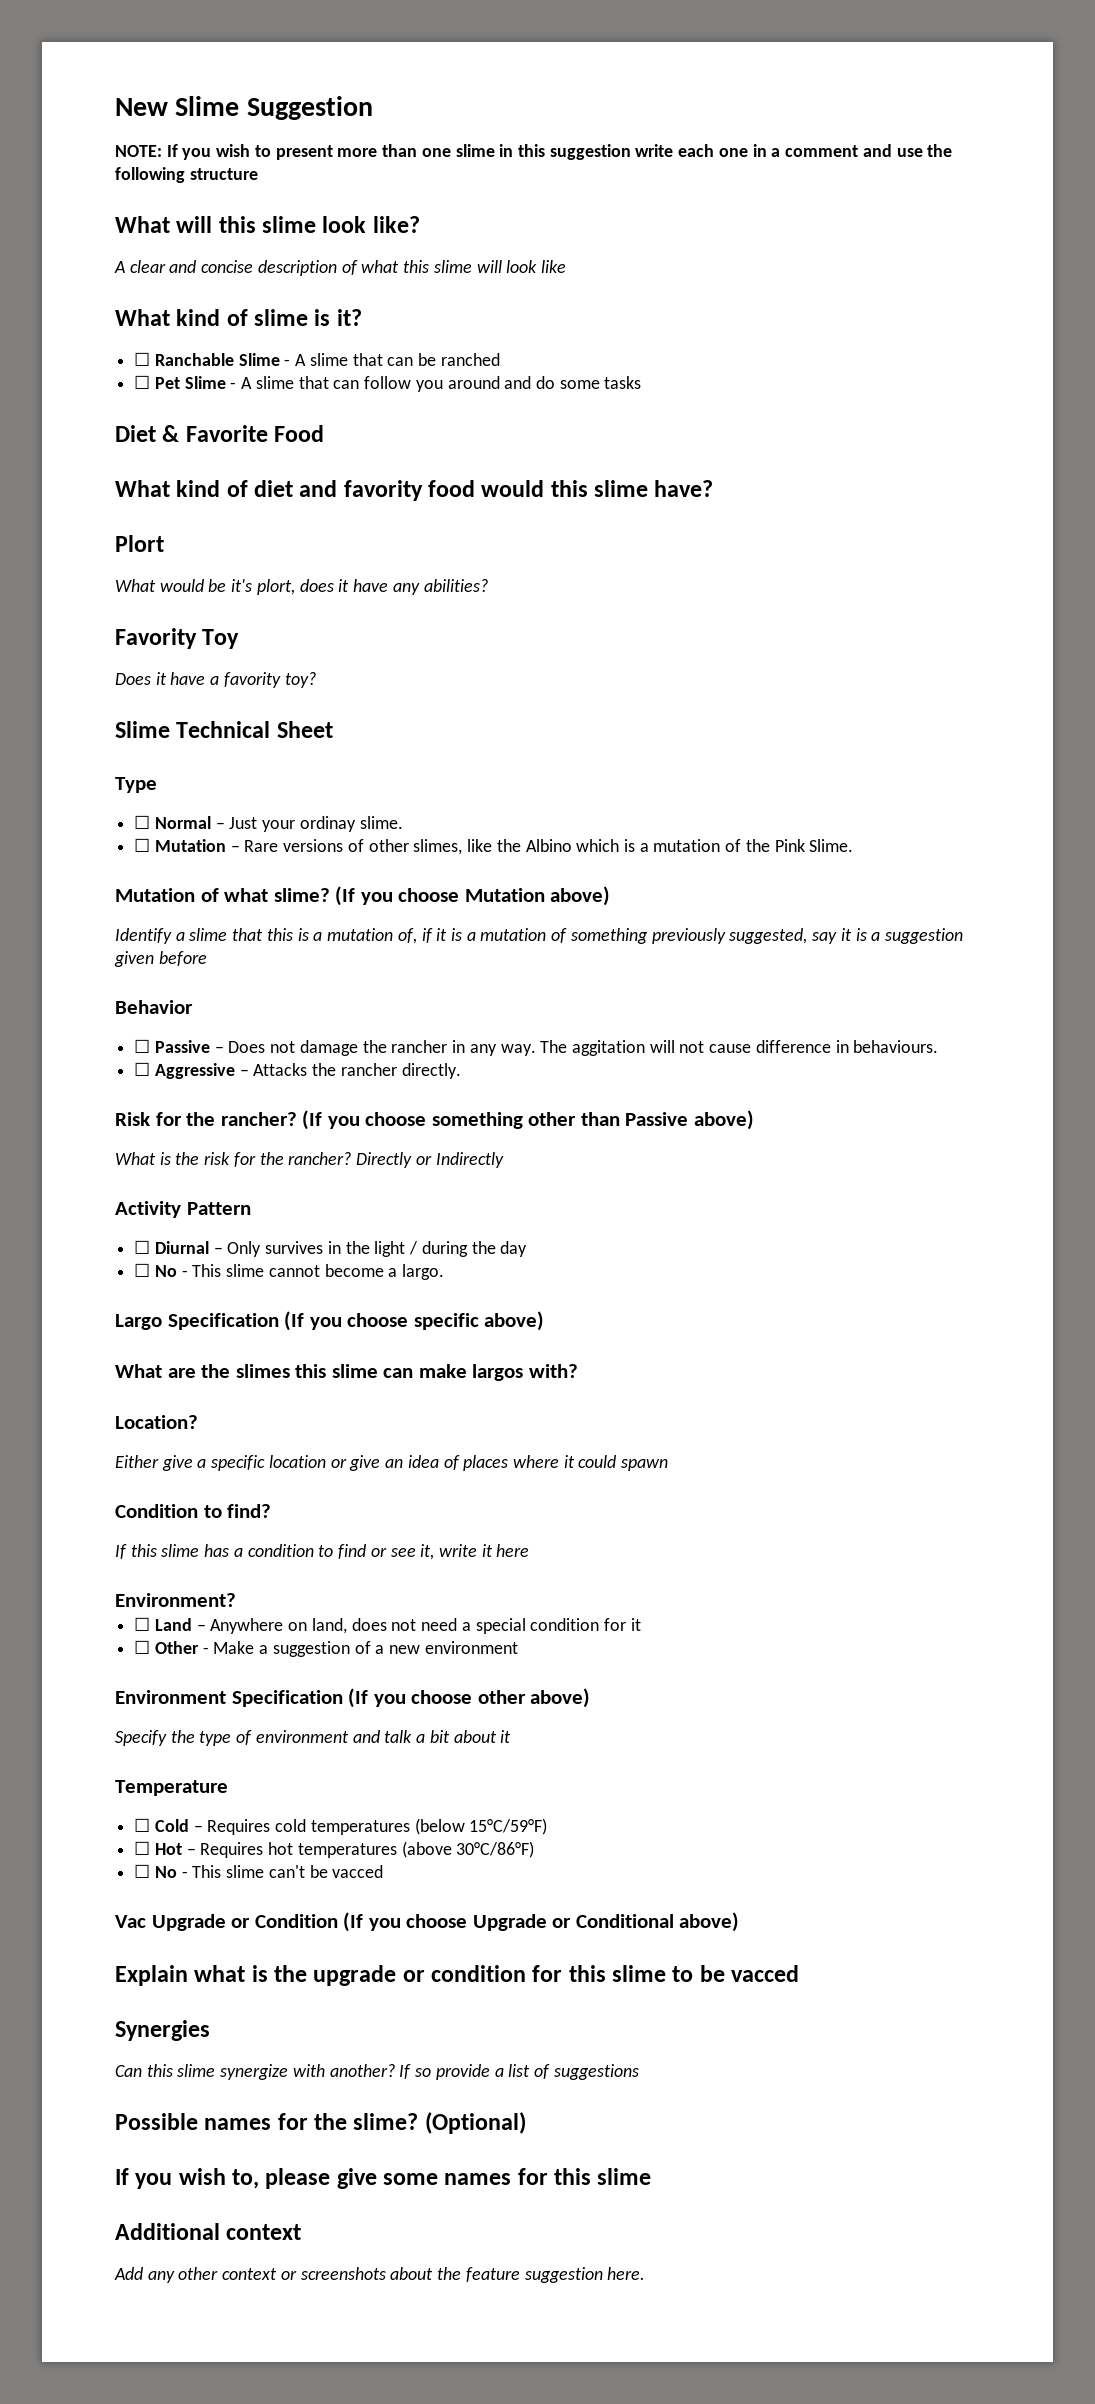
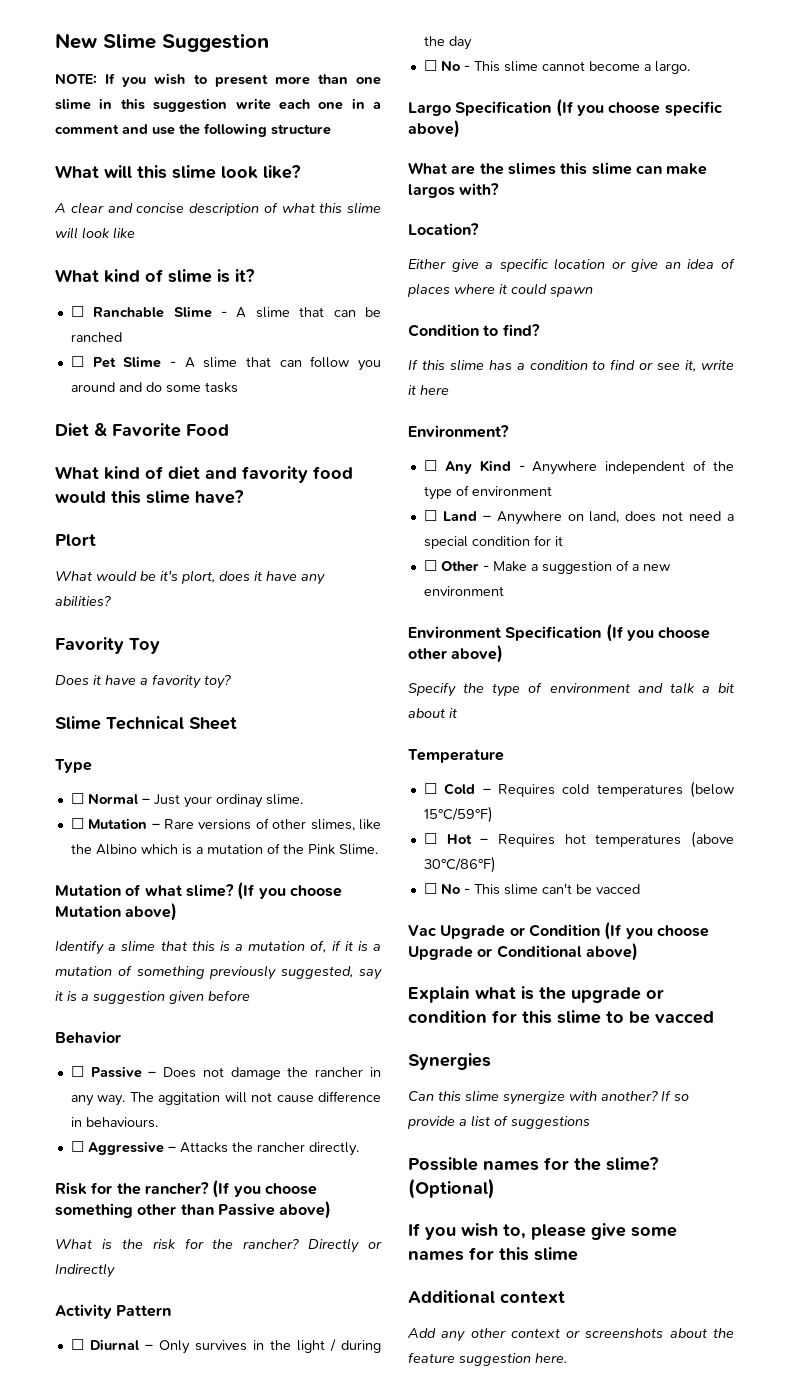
(236, 1600) none -> [423,460,734,475] [423,485,552,500] // ☐ Any Kind - Anywhere independent of the type of environment

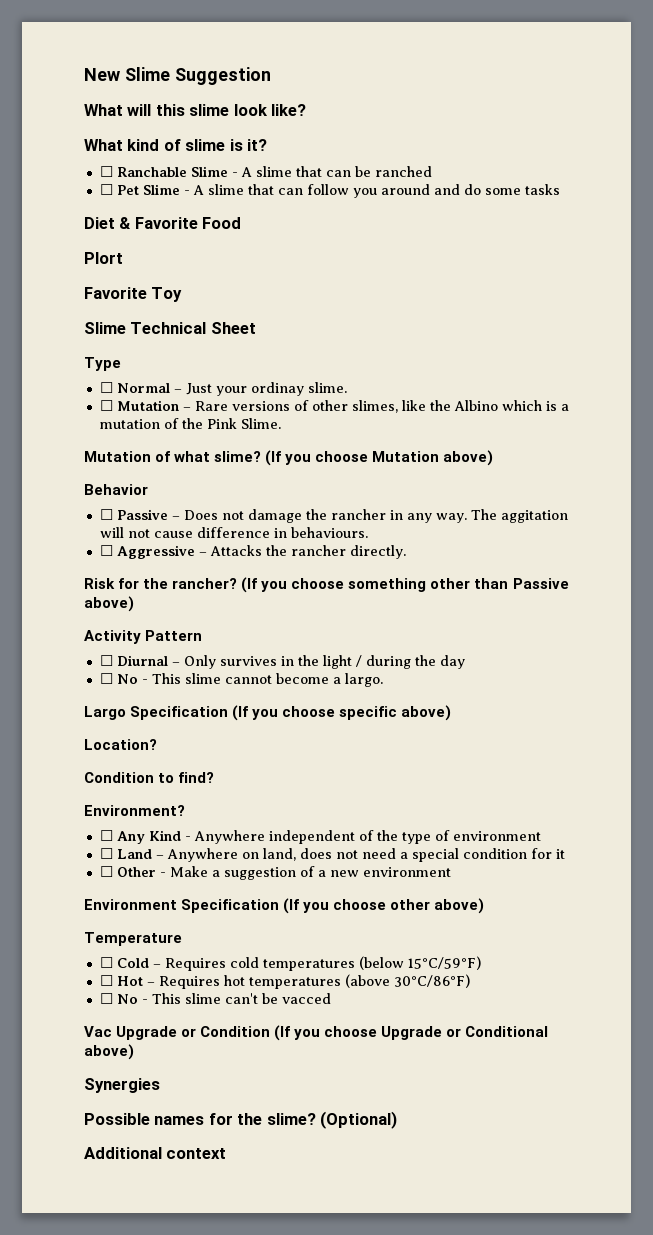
[55,73,381,87] [55,98,381,112] [55,123,331,137] // NOTE: If you wish to present more than one slime in this suggestion write each one in a comment and use the following structure -> (271, 76) none
[54,202,381,216] [55,227,135,239] // A clear and concise description of what this slime will look like -> (307, 110) none
[55,466,353,483] [55,490,244,504] [55,534,96,546] [55,570,325,585] [55,595,111,607] [55,637,160,654] [55,674,231,689] What kind of diet and favority food would this slime have? // Plort // What would be it's plort, does it have any abilities? // Favority Toy // Does it have a favority toy? -> [84,252,123,264] [84,287,183,302] Plort // Favorite Toy
[55,940,381,955] [55,965,383,980] [55,990,250,1004] // Identify a slime that this is a mutation of, if it is a mutation of something previously suggested, say it is a suggestion given before -> (494, 458) none
[55,1238,382,1253] [55,1263,115,1278] // What is the risk for the rancher? Directly or Indirectly -> (134, 604) none
[408,162,708,175] [408,183,500,198] [408,223,479,235] [408,258,735,272] [407,283,593,297] [408,324,540,337] [408,359,734,372] [408,385,449,395] What are the slimes this slime can make largos with? // Location? // Either give a specific location or give an idea of places where it could spawn // Condition to find? // If this slime has a condition to find or see it, write it here -> [84,739,157,750] [84,772,215,783] Location? // Condition to find?
[408,682,734,697] [408,708,457,718] // Specify the type of environment and talk a bit about it -> (485, 906) none
[408,986,664,1003] [408,1010,714,1024] [408,1053,491,1070] [408,1090,689,1105] [407,1115,590,1129] Explain what is the upgrade or condition for this slime to be vacced // Synergies // Can this slime synergize with another? If so provide a list of suggestions -> [84,1078,160,1093] Synergies
[408,1223,677,1240] [408,1247,578,1261] [408,1290,565,1304] [407,1328,734,1342] [408,1352,567,1366] If you wish to, please give some names for this slime // Additional context // Add any other context or screenshots about the feature suggestion here. -> [84,1147,227,1159] Additional context

